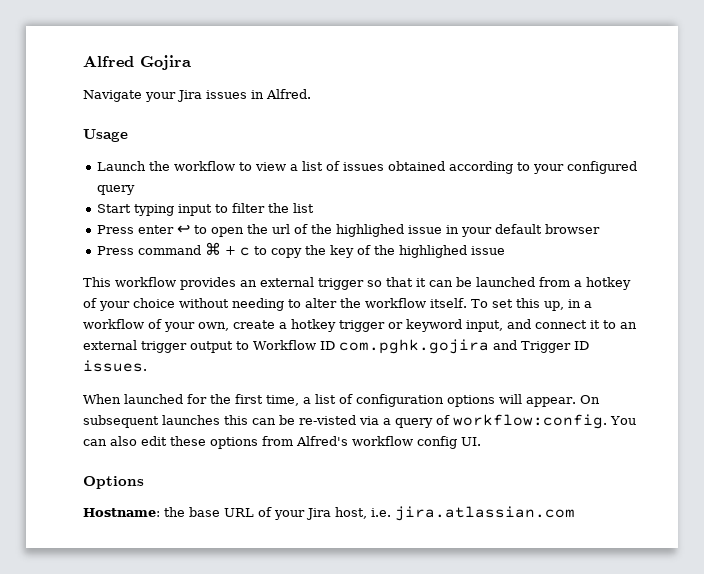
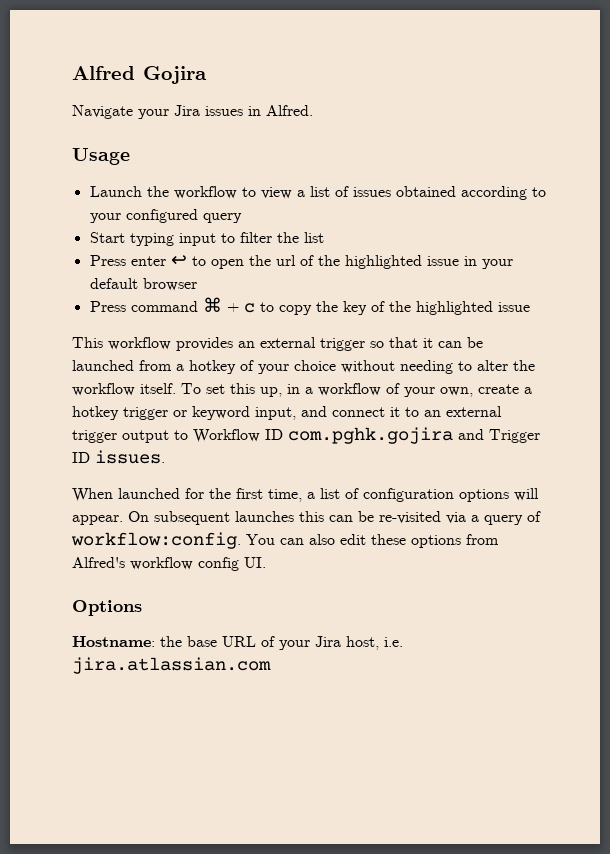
[336,224,405,237] highlighed -> [344,255,422,269] highlighted
[399,245,468,258] highlighed -> [415,301,493,315] highlighted
[299,415,356,425] re-visted -> [379,511,441,524] re-visited

